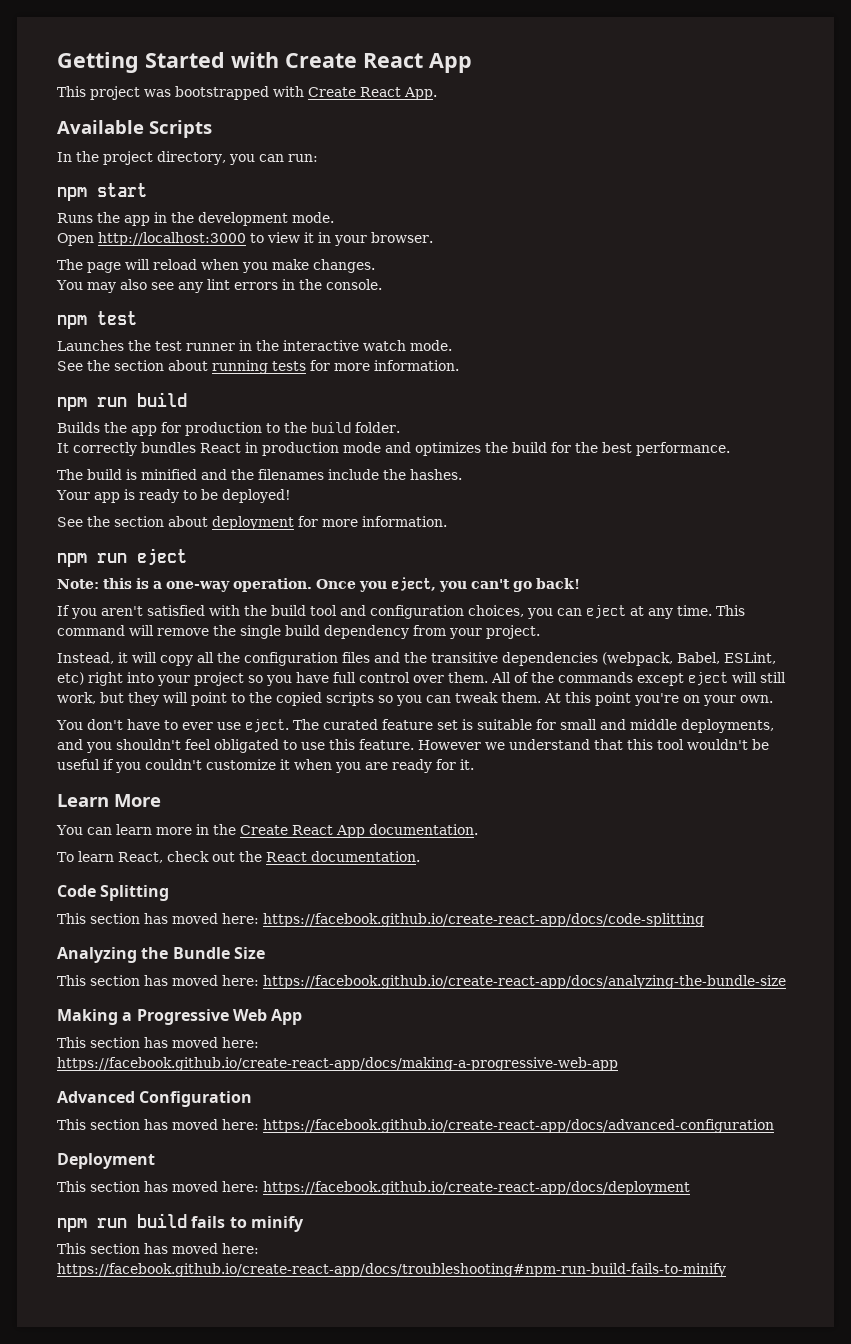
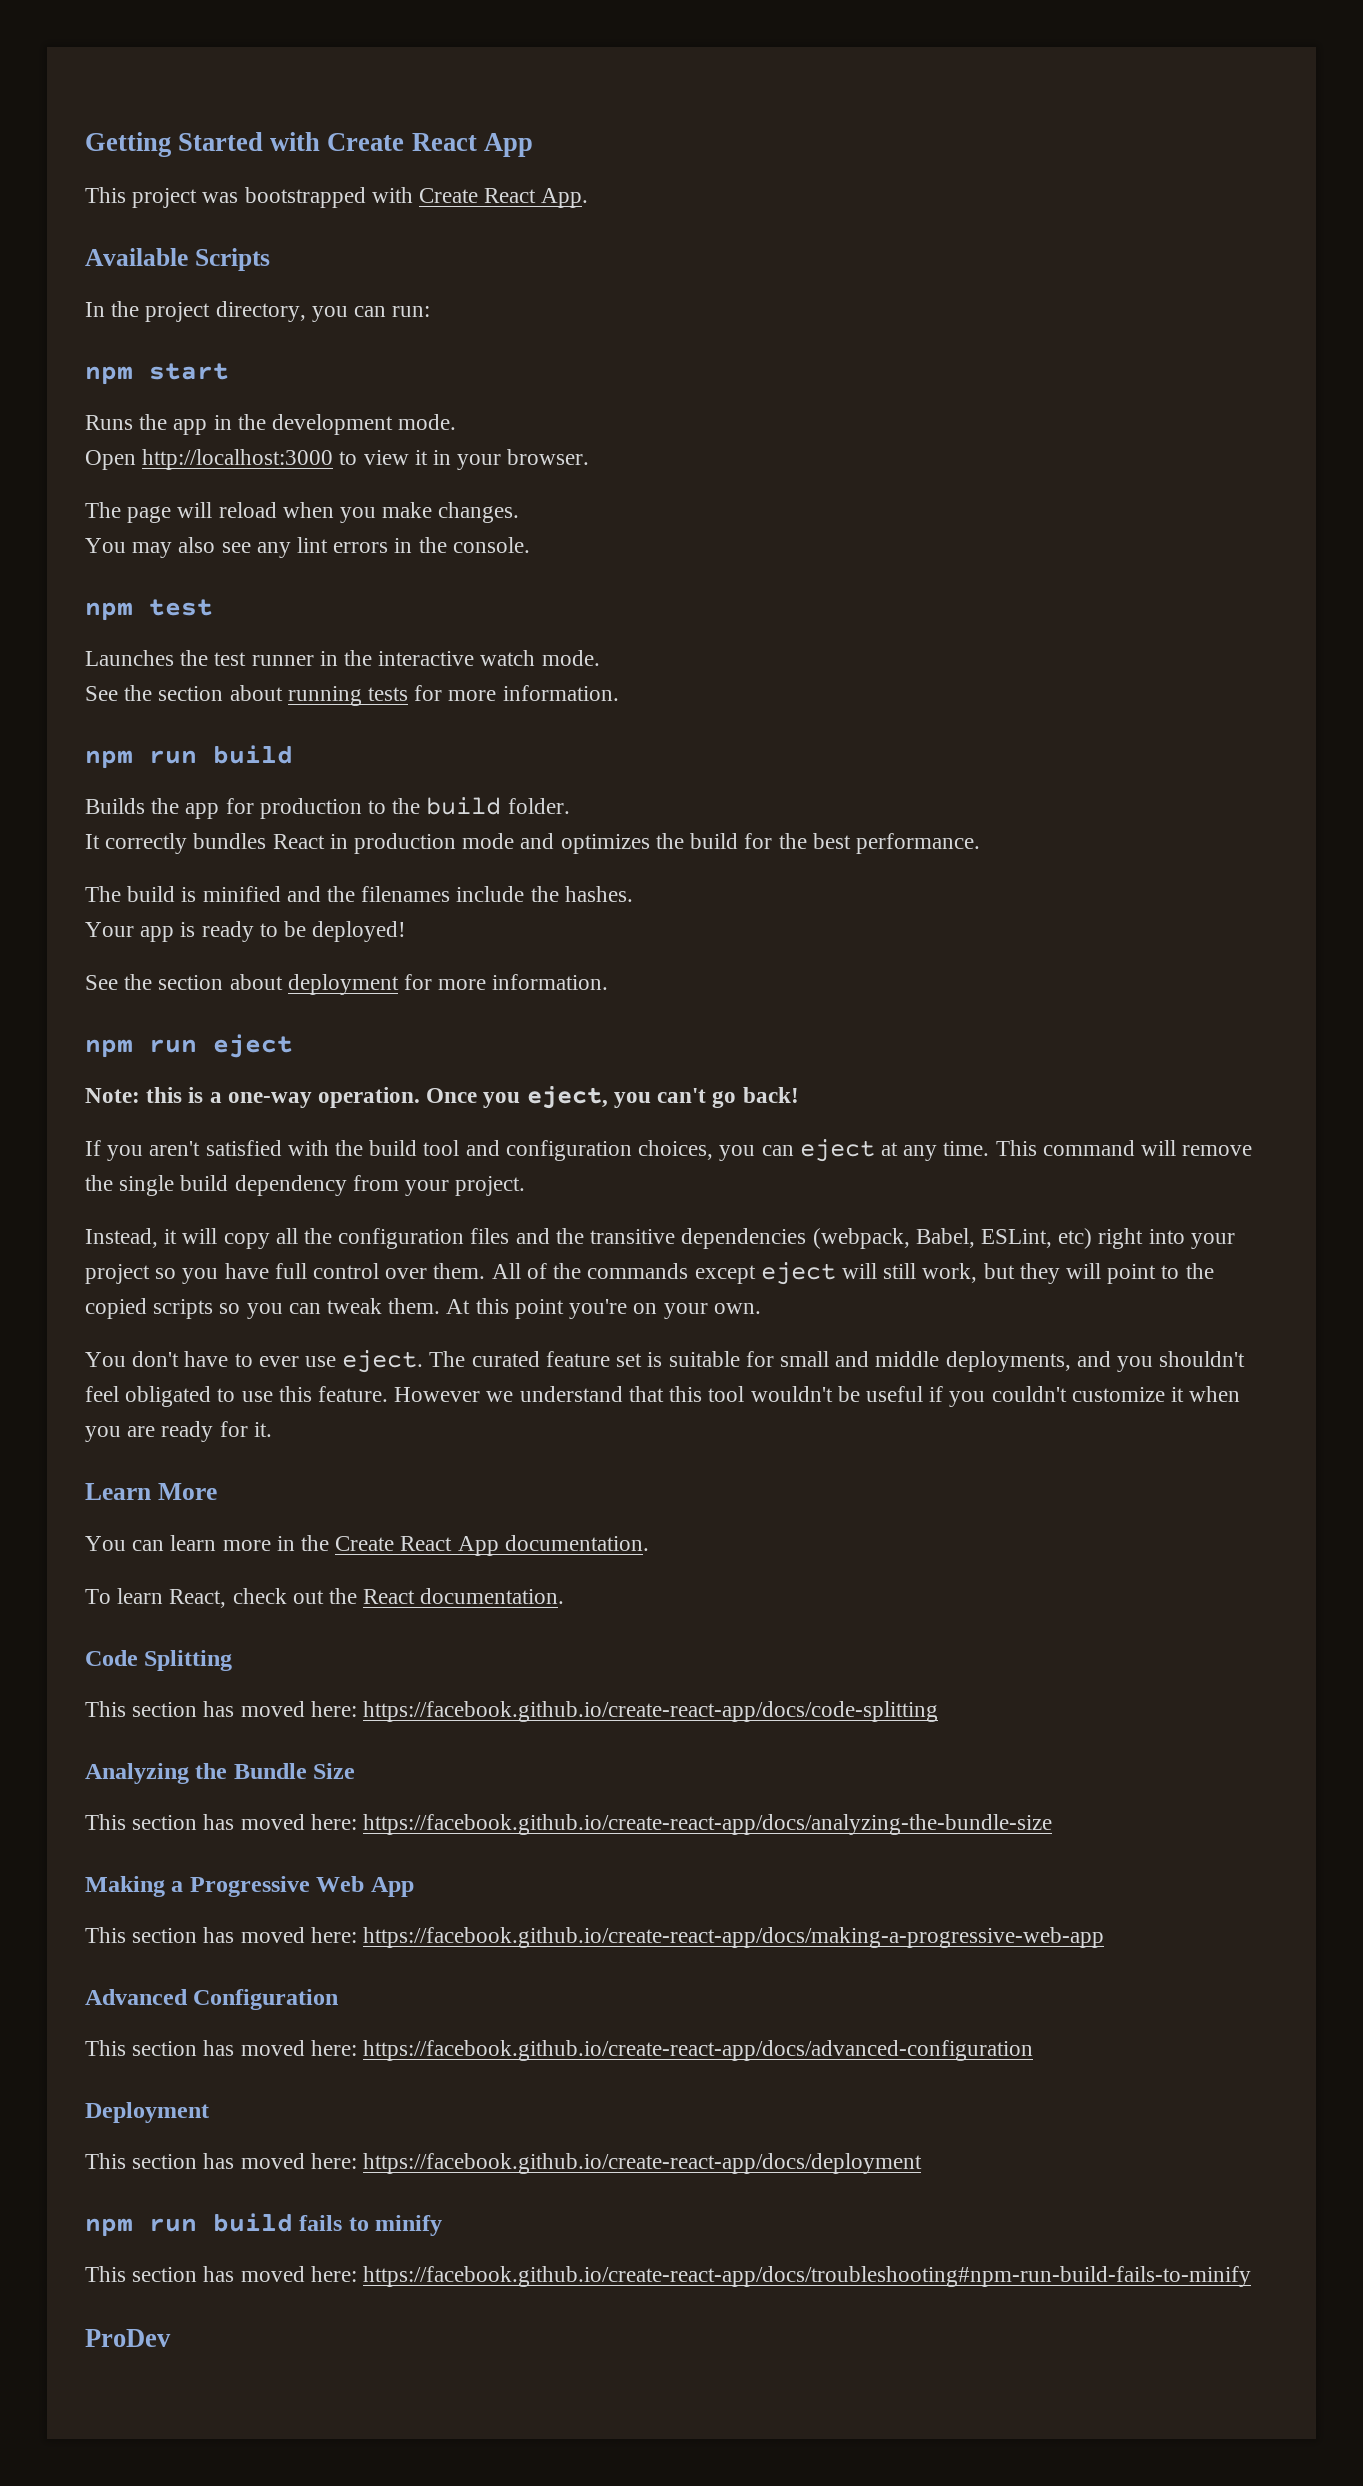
(726, 1270) none -> [85,2329,171,2347] // ProDev

